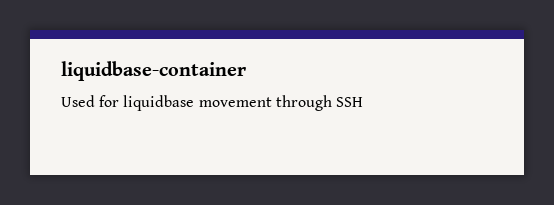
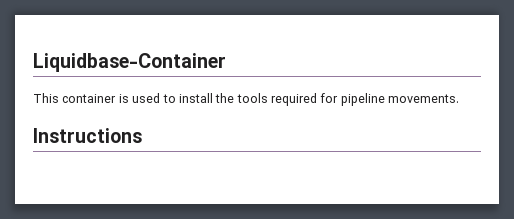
[61,61,246,81] [61,95,363,111] liquidbase-container // Used for liquidbase movement through SSH -> [33,53,226,72] [33,93,460,106] [33,128,142,143] Liquidbase-Container // This container is used to install the tools required for pipeline movements. // Instructions

